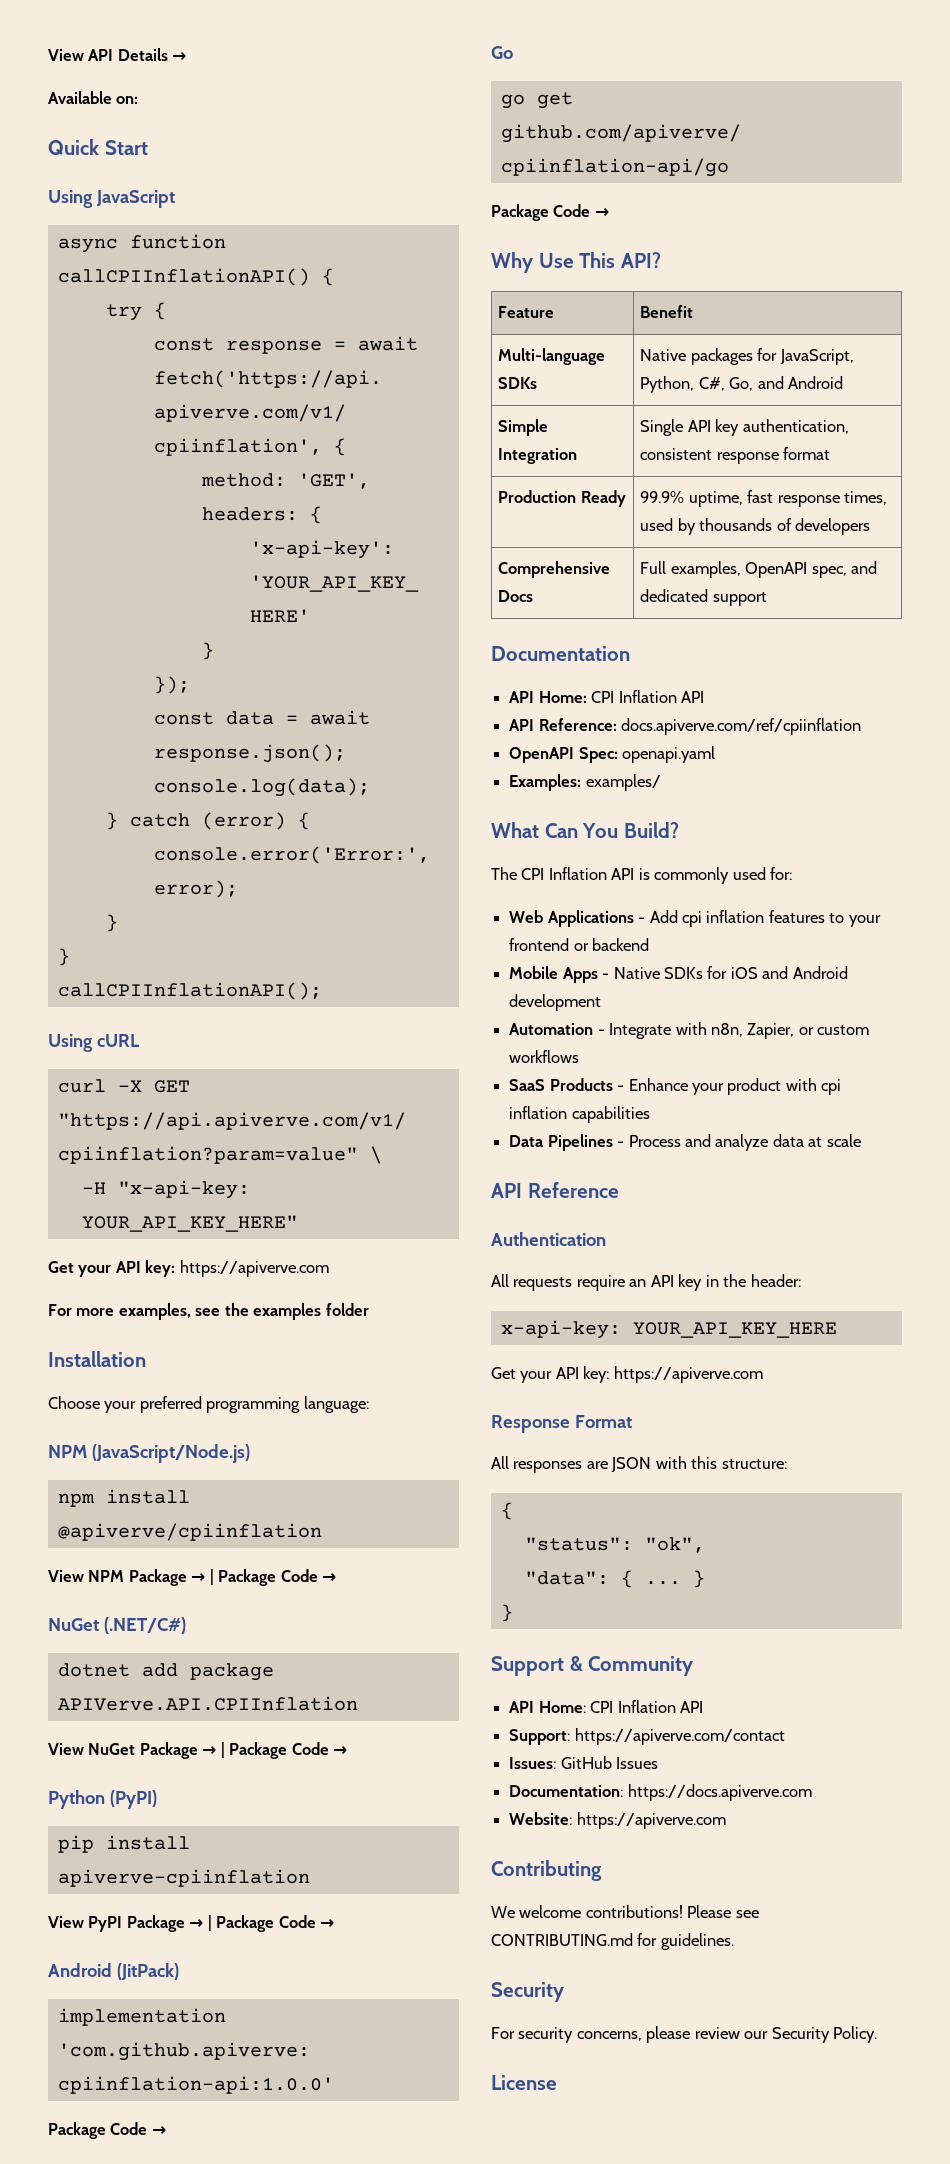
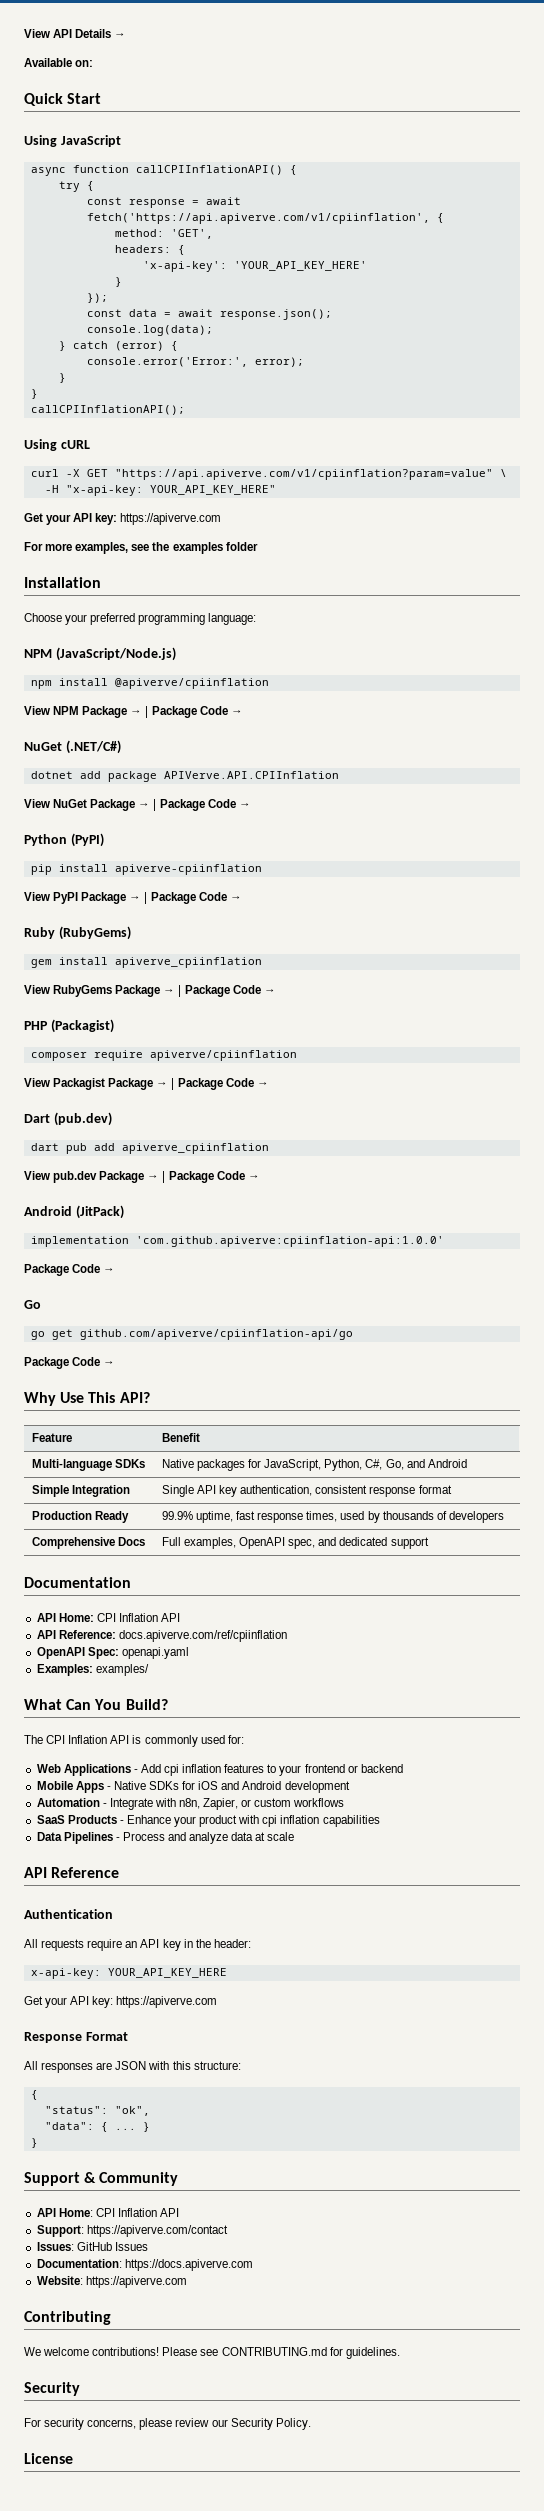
(335, 1923) none -> [24,926,131,940] [30,957,262,968] [24,985,276,997] [24,1019,114,1033] [30,1050,297,1061] [24,1078,269,1090] [24,1112,112,1126] [30,1143,269,1154] [24,1171,260,1183] // Ruby (RubyGems) // gem install apiverve_cpiinflation // View RubyGems Package → | Package Code → // PHP (Packagist) // composer require apiverve/cpiinflation // View Packagist Package → | Package Code → // Dart (pub.dev) // dart pub add apiverve_cpiinflation // View pub.dev Package → | Package Code →

